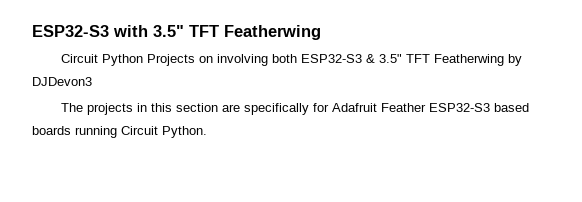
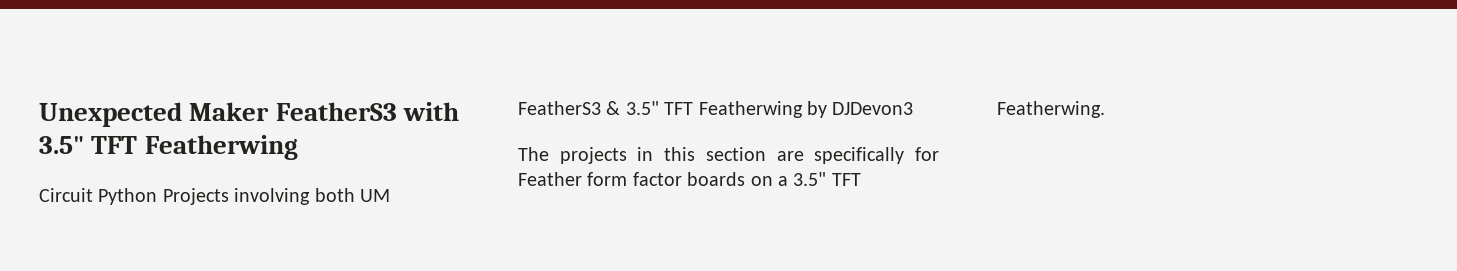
[32,25,109,37] ESP32-S3 -> [39,102,397,127] Unexpected Maker FeatherS3
[199,56,214,63] on -> (229, 196) none
[301,54,363,63] ESP32-S3 -> [360,189,390,202] [518,101,601,115] UM FeatherS3
[332,103,530,112] [32,126,207,138] Adafruit Feather ESP32-S3 based boards running Circuit Python. -> [518,172,861,186] [997,101,1105,118] Feather form factor boards on a 3.5" TFT Featherwing.

